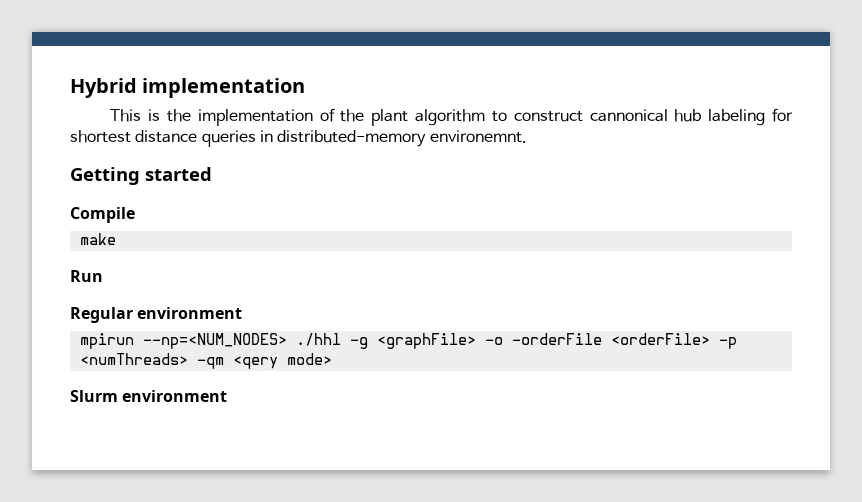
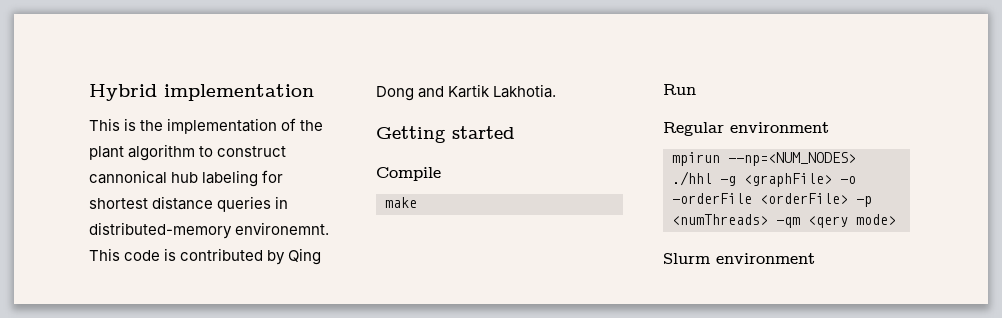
(527, 136) none -> [89,248,322,265] [376,84,557,101] This code is contributed by Qing Dong and Kartik Lakhotia.

